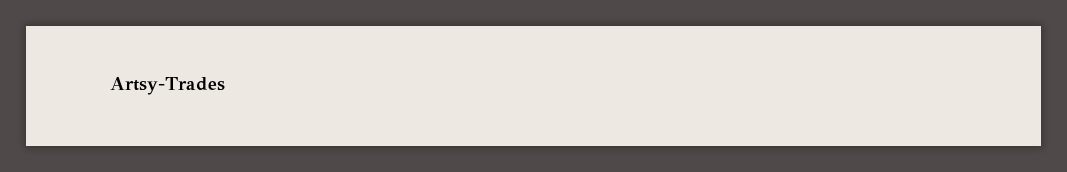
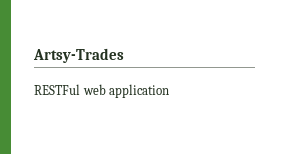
(225, 86) none -> [34,84,170,98] // RESTFul web application

